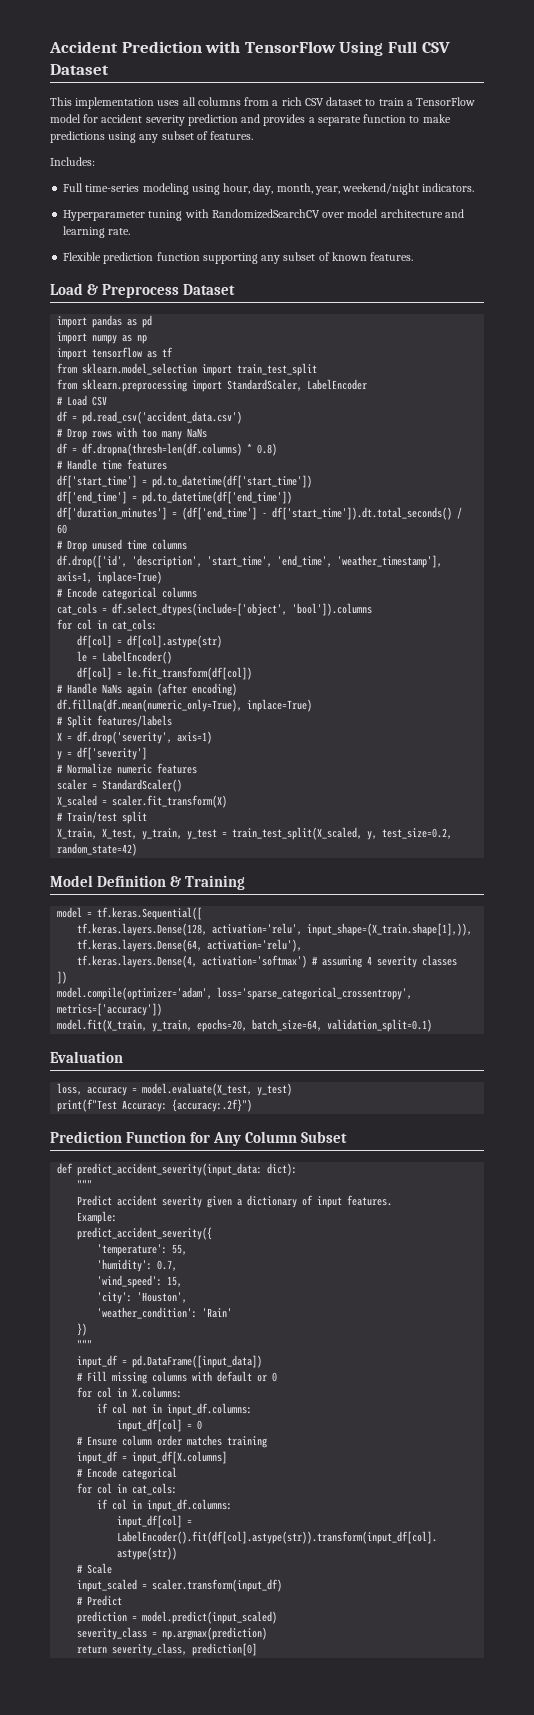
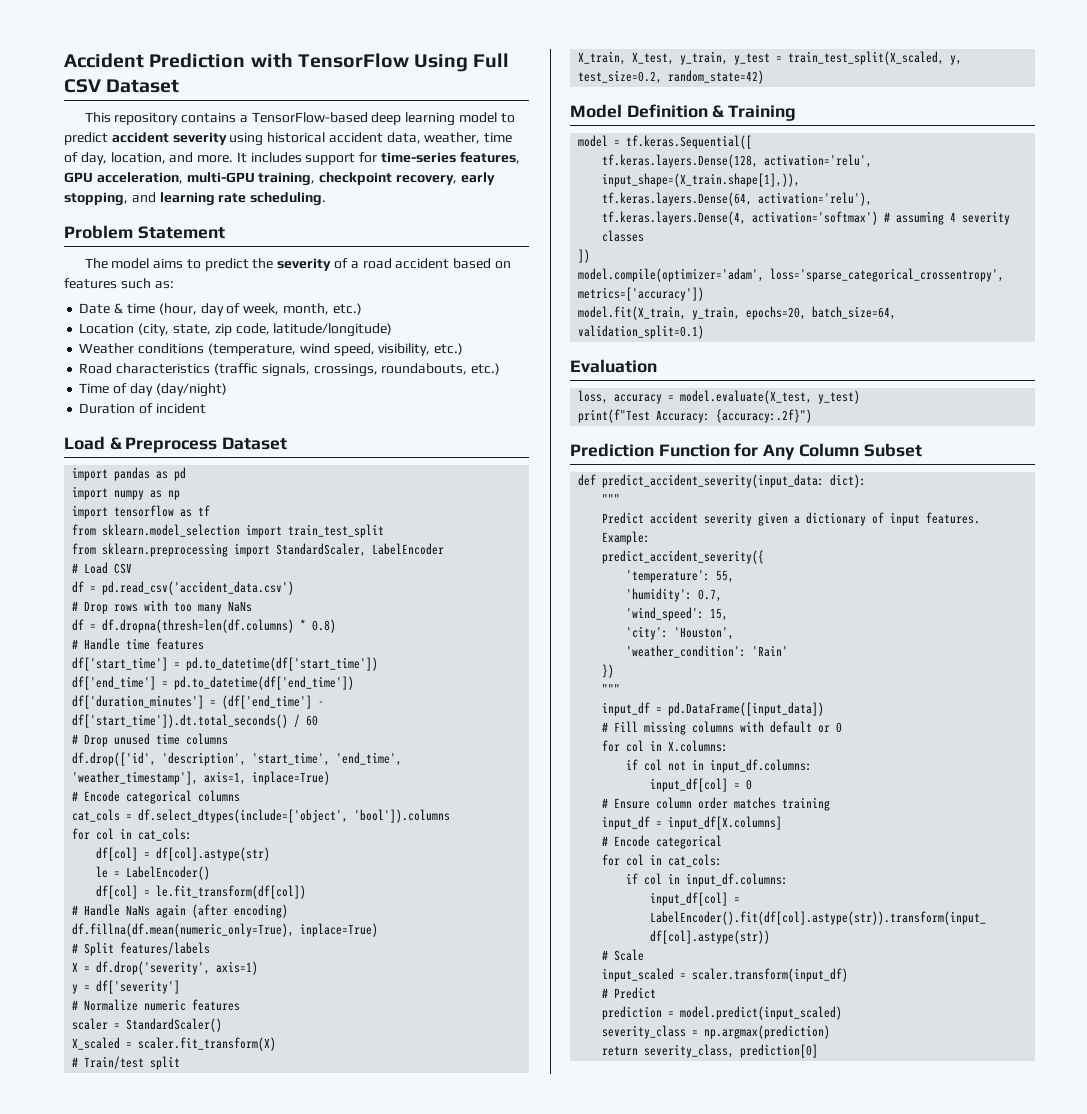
[75,97,476,109] [50,114,451,126] [50,131,254,143] [50,157,95,166] [63,183,475,195] [63,209,464,221] [63,226,131,238] [63,252,414,264] implementation uses all columns from a rich CSV dataset to train a TensorFlow model for accident severity prediction and provides a separate function to make predictions using any subset of features. // Includes: // Full time-series modeling using hour, day, month, year, weekend/night indicators. // Hyperparameter tuning with RandomizedSearchCV over model architecture and learning rate. // Flexible prediction function supporting any subset of known features. -> [114,112,515,126] [64,132,513,146] [64,152,520,165] [64,172,495,186] [64,192,327,206] [64,225,225,239] [84,258,511,271] [64,278,174,289] [79,303,362,316] [79,323,393,337] [79,343,464,356] [79,363,501,377] [79,383,227,397] [79,403,206,414] repository contains a TensorFlow-based deep learning model to predict accident severity using historical accident data, weather, time of day, location, and more. It includes support for time-series features, GPU acceleration, multi-GPU training, checkpoint recovery, early stopping, and learning rate scheduling. // Problem Statement // The model aims to predict the severity of a road accident based on features such as: // Date & time (hour, day of week, month, etc.) // Location (city, state, zip code, latitude/longitude) // Weather conditions (temperature, wind speed, visibility, etc.) // Road characteristics (traffic signals, crossings, roundabouts, etc.) // Time of day (day/night) // Duration of incident

